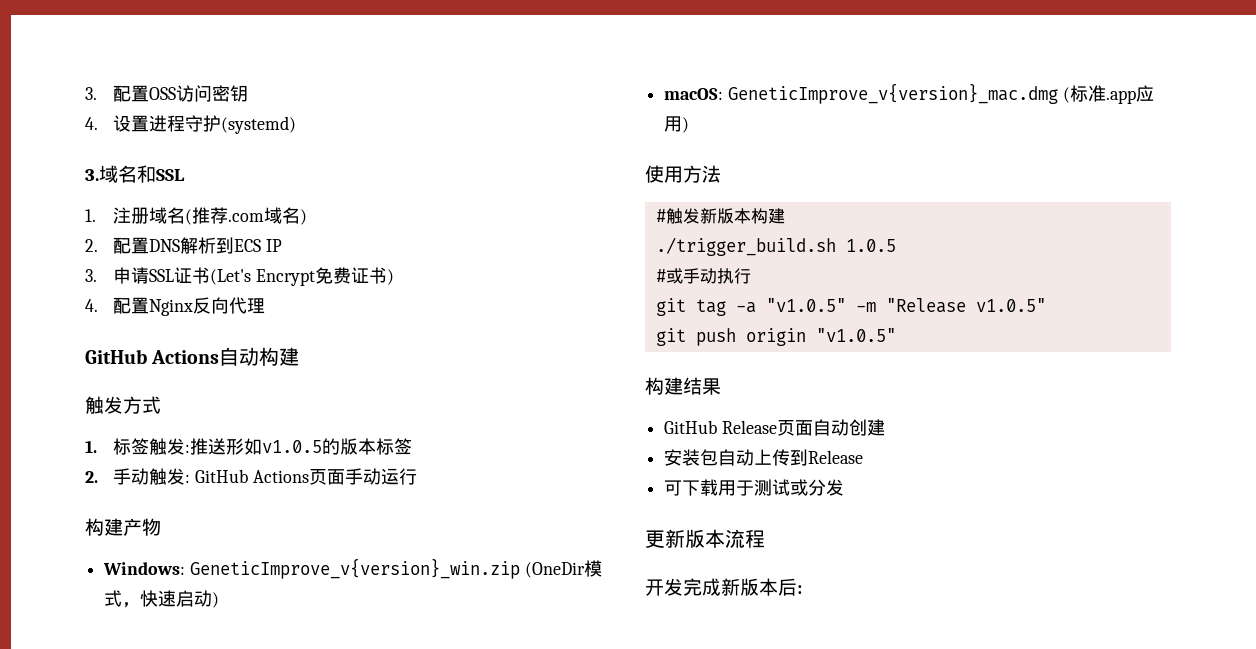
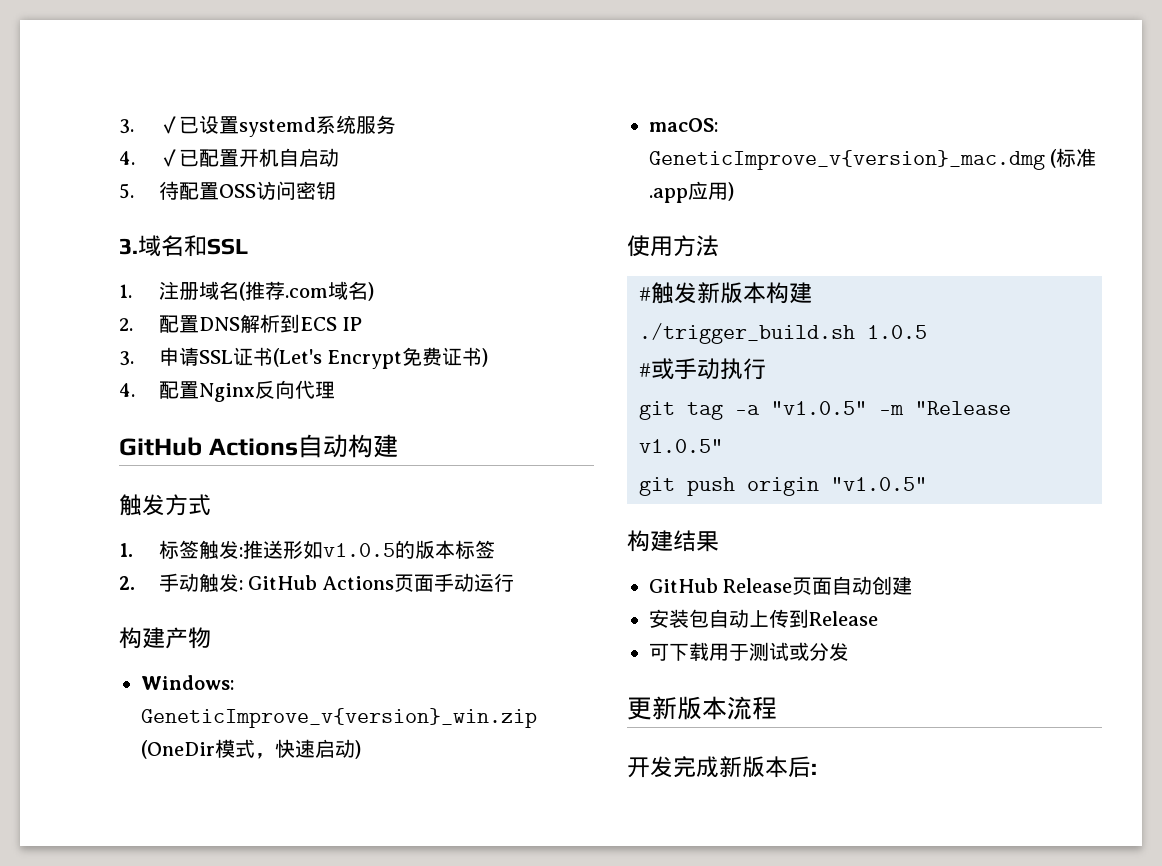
[85,87,97,100] 3. -> [119,115,396,137] [119,148,339,167] [119,181,179,200] 3. ✓已设置systemd系统服务 // 4. ✓已配置开机自启动 // 5.待
[85,115,297,134] // 4.设置进程守护(systemd) -> (336, 190) none

